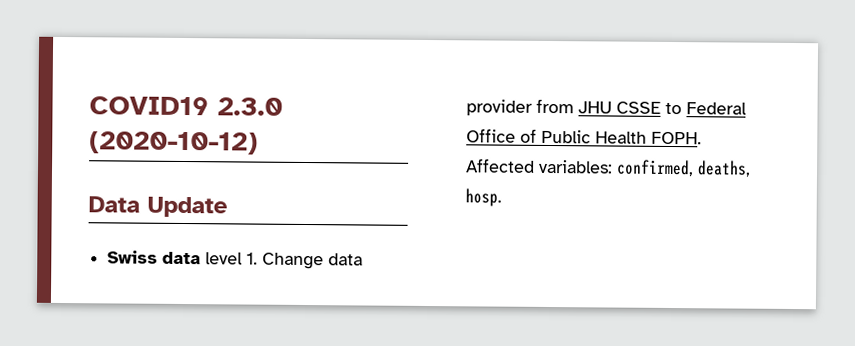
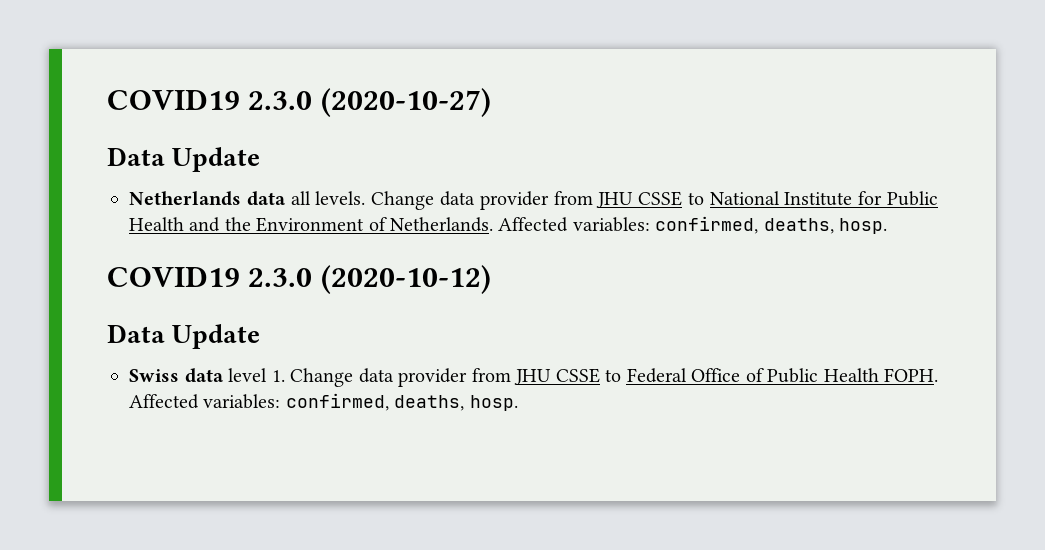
[89,96,283,116] COVID19 2.3.0 -> [107,88,491,117] [107,147,261,172] [129,191,939,210] [129,216,887,234] [107,266,313,287] COVID19 2.3.0 (2020-10-27) // Data Update // Netherlands data all levels. Change data provider from JHU CSSE to National Institute for Public Health and the Environment of Netherlands. Affected variables: confirmed, deaths, hosp. // COVID19 2.3.0

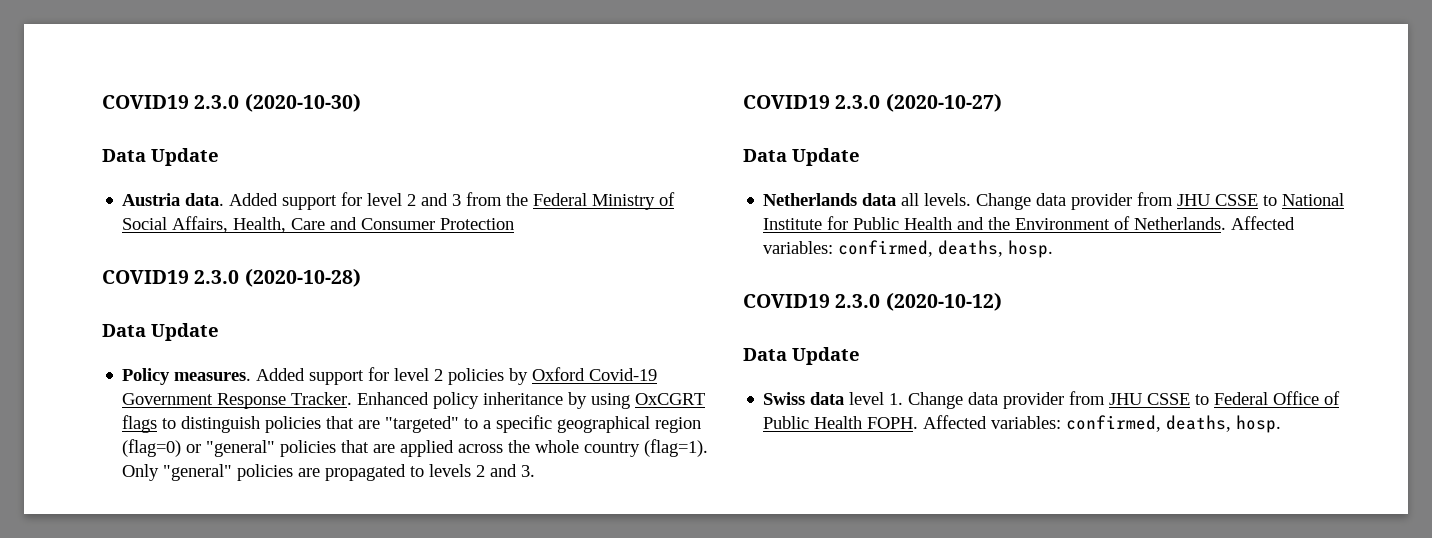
[107,89,313,110] COVID19 2.3.0 -> [102,93,361,112] [102,148,219,166] [122,192,676,210] [122,216,515,233] [102,268,361,287] [102,323,219,341] [122,367,658,385] [122,392,706,409] [122,415,702,433] [122,439,709,457] [122,464,536,481] [743,95,881,109] COVID19 2.3.0 (2020-10-30) // Data Update // Austria data. Added support for level 2 and 3 from the Federal Ministry of Social Affairs, Health, Care and Consumer Protection // COVID19 2.3.0 (2020-10-28) // Data Update // Policy measures. Added support for level 2 policies by Oxford Covid-19 Government Response Tracker. Enhanced policy inheritance by using OxCGRT flags to distinguish policies that are "targeted" to a specific geographical region (flag=0) or "general" policies that are applied across the whole country (flag=1). Only "general" policies are propagated to levels 2 and 3. // COVID19 2.3.0

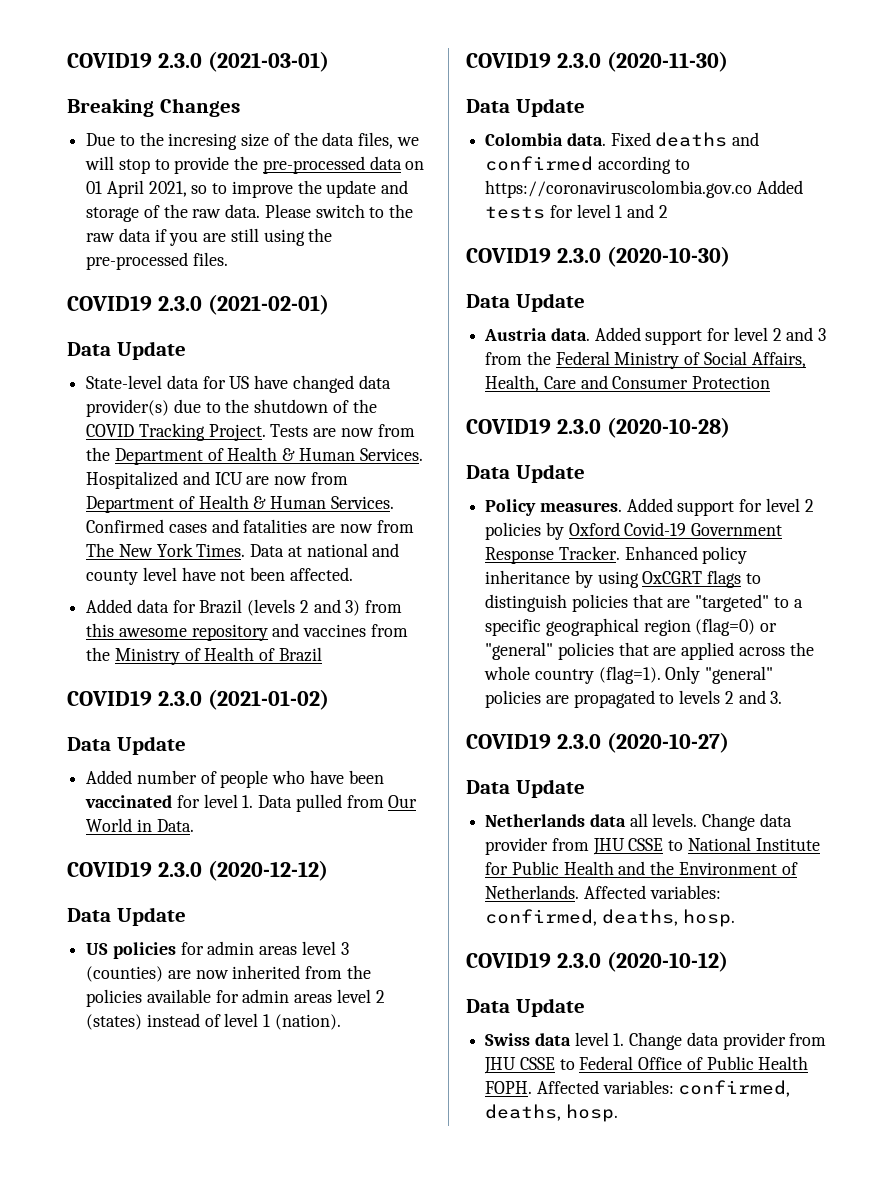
[102,95,240,109] COVID19 2.3.0 -> [67,51,329,72] [67,98,240,117] [86,132,419,150] [85,156,425,174] [86,180,409,198] [86,204,414,222] [86,228,333,246] [86,252,228,270] [67,294,329,315] [67,341,186,360] [86,375,391,393] [86,399,377,417] [86,423,415,441] [86,447,423,465] [86,471,348,489] [86,495,394,513] [86,519,414,533] [86,543,400,557] [86,567,353,585] [86,599,403,616] [86,623,408,641] [86,647,322,665] [67,689,329,710] [67,736,186,755] [86,770,384,788] [85,794,418,812] [86,818,194,832] [67,860,328,881] [67,907,186,926] [86,941,349,959] [86,965,371,982] [86,989,385,1007] [86,1013,341,1030] [466,51,728,72] [466,98,585,117] [485,132,760,147] [485,156,690,174] [485,180,803,198] [485,204,668,219] [466,247,601,263] COVID19 2.3.0 (2021-03-01) // Breaking Changes // Due to the incresing size of the data files, we will stop to provide the pre-processed data on 01 April 2021, so to improve the update and storage of the raw data. Please switch to the raw data if you are still using the pre-processed files. // COVID19 2.3.0 (2021-02-01) // Data Update // State-level data for US have changed data provider(s) due to the shutdown of the COVID Tracking Project. Tests are now from the Department of Health & Human Services. Hospitalized and ICU are now from Department of Health & Human Services. Confirmed cases and fatalities are now from The New York Times. Data at national and county level have not been affected. // Added data for Brazil (levels 2 and 3) from this awesome repository and vaccines from the Ministry of Health of Brazil // COVID19 2.3.0 (2021-01-02) // Data Update // Added number of people who have been vaccinated for level 1. Data pulled from Our World in Data. // COVID19 2.3.0 (2020-12-12) // Data Update // US policies for admin areas level 3 (counties) are now inherited from the policies available for admin areas level 2 (states) instead of level 1 (nation). // COVID19 2.3.0 (2020-11-30) // Data Update // Colombia data. Fixed deaths and confirmed according to https://coronaviruscolombia.gov.co Added tests for level 1 and 2 // COVID19 2.3.0

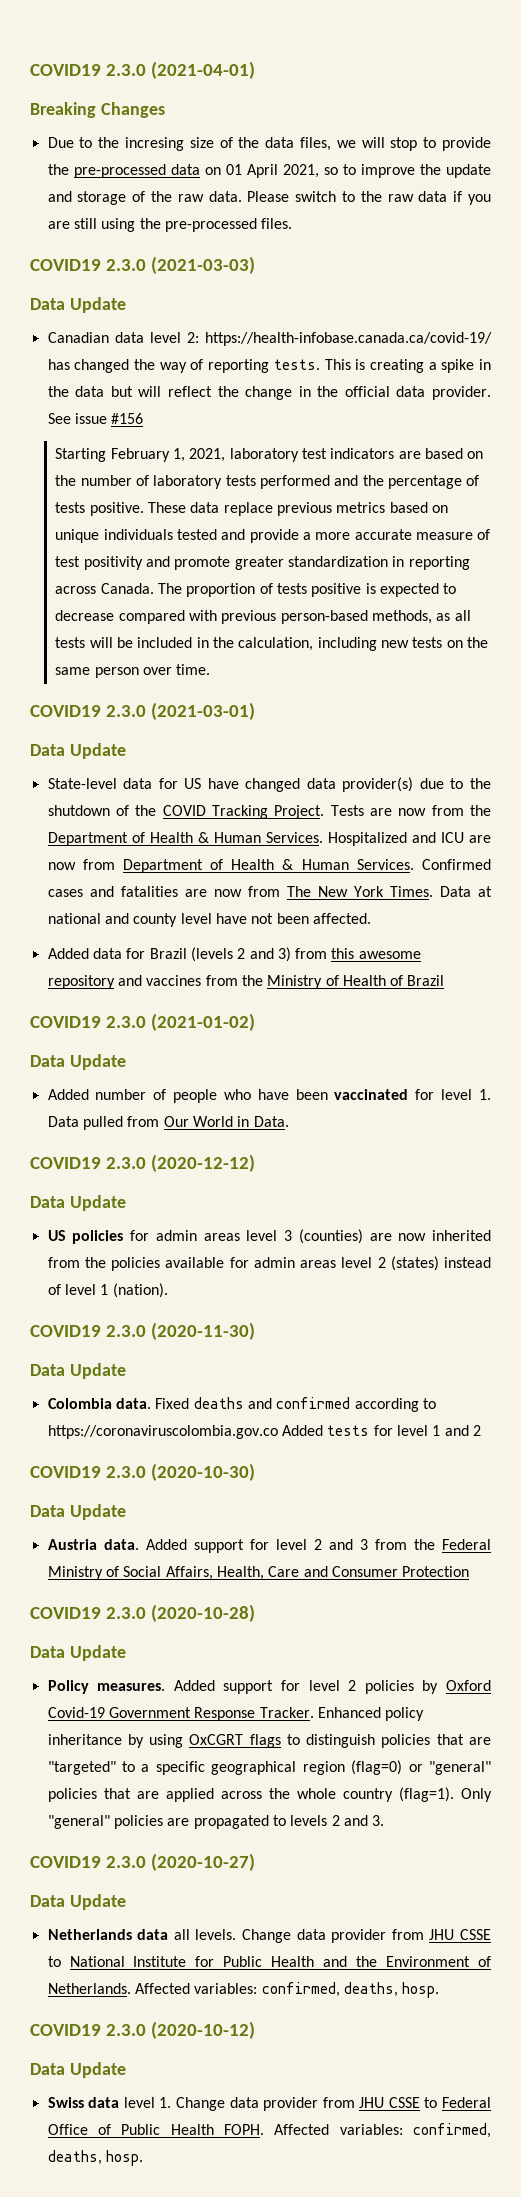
[67,51,329,72] COVID19 2.3.0 (2021-03-01) -> [30,61,255,79] COVID19 2.3.0 (2021-04-01)
[207,294,329,315] (2021-02-01) -> [150,256,255,274] [30,297,126,313] [47,332,492,346] [47,359,491,373] [47,386,491,400] [47,413,144,424] [55,448,484,462] [55,475,480,489] [55,502,448,516] [55,529,491,543] [55,556,470,570] [55,583,457,597] [55,610,471,624] [55,637,488,651] [55,664,211,678] [30,702,255,720] (2021-03-03) // Data Update // Canadian data level 2: https://health-infobase.canada.ca/covid-19/ has changed the way of reporting tests. This is creating a spike in the data but will reflect the change in the official data provider. See issue #156 // Starting February 1, 2021, laboratory test indicators are based on the number of laboratory tests performed and the percentage of tests positive. These data replace previous metrics based on unique individuals tested and provide a more accurate measure of test positivity and promote greater standardization in reporting across Canada. The proportion of tests positive is expected to decrease compared with previous person-based methods, as all tests will be included in the calculation, including new tests on the same person over time. // COVID19 2.3.0 (2021-03-01)

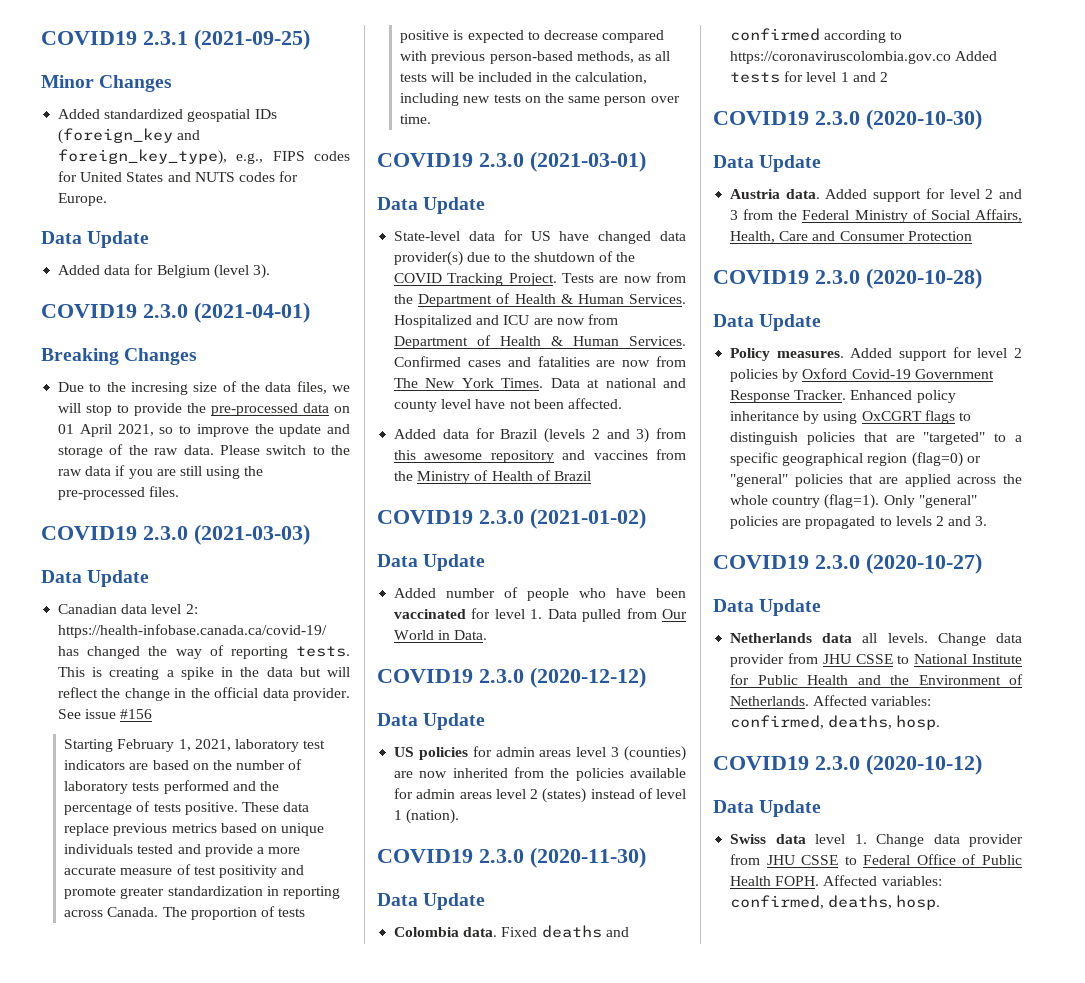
[30,64,101,76] COVID19 -> [41,29,310,50] [41,75,173,92] [58,109,277,122] [58,128,201,144] [58,149,350,165] [58,171,299,182] [58,193,108,206] [41,231,150,248] [58,264,270,279] [41,304,137,318] COVID19 2.3.1 (2021-09-25) // Minor Changes // Added standardized geospatial IDs (foreign_key and foreign_key_type), e.g., FIPS codes for United States and NUTS codes for Europe. // Data Update // Added data for Belgium (level 3). // COVID19

